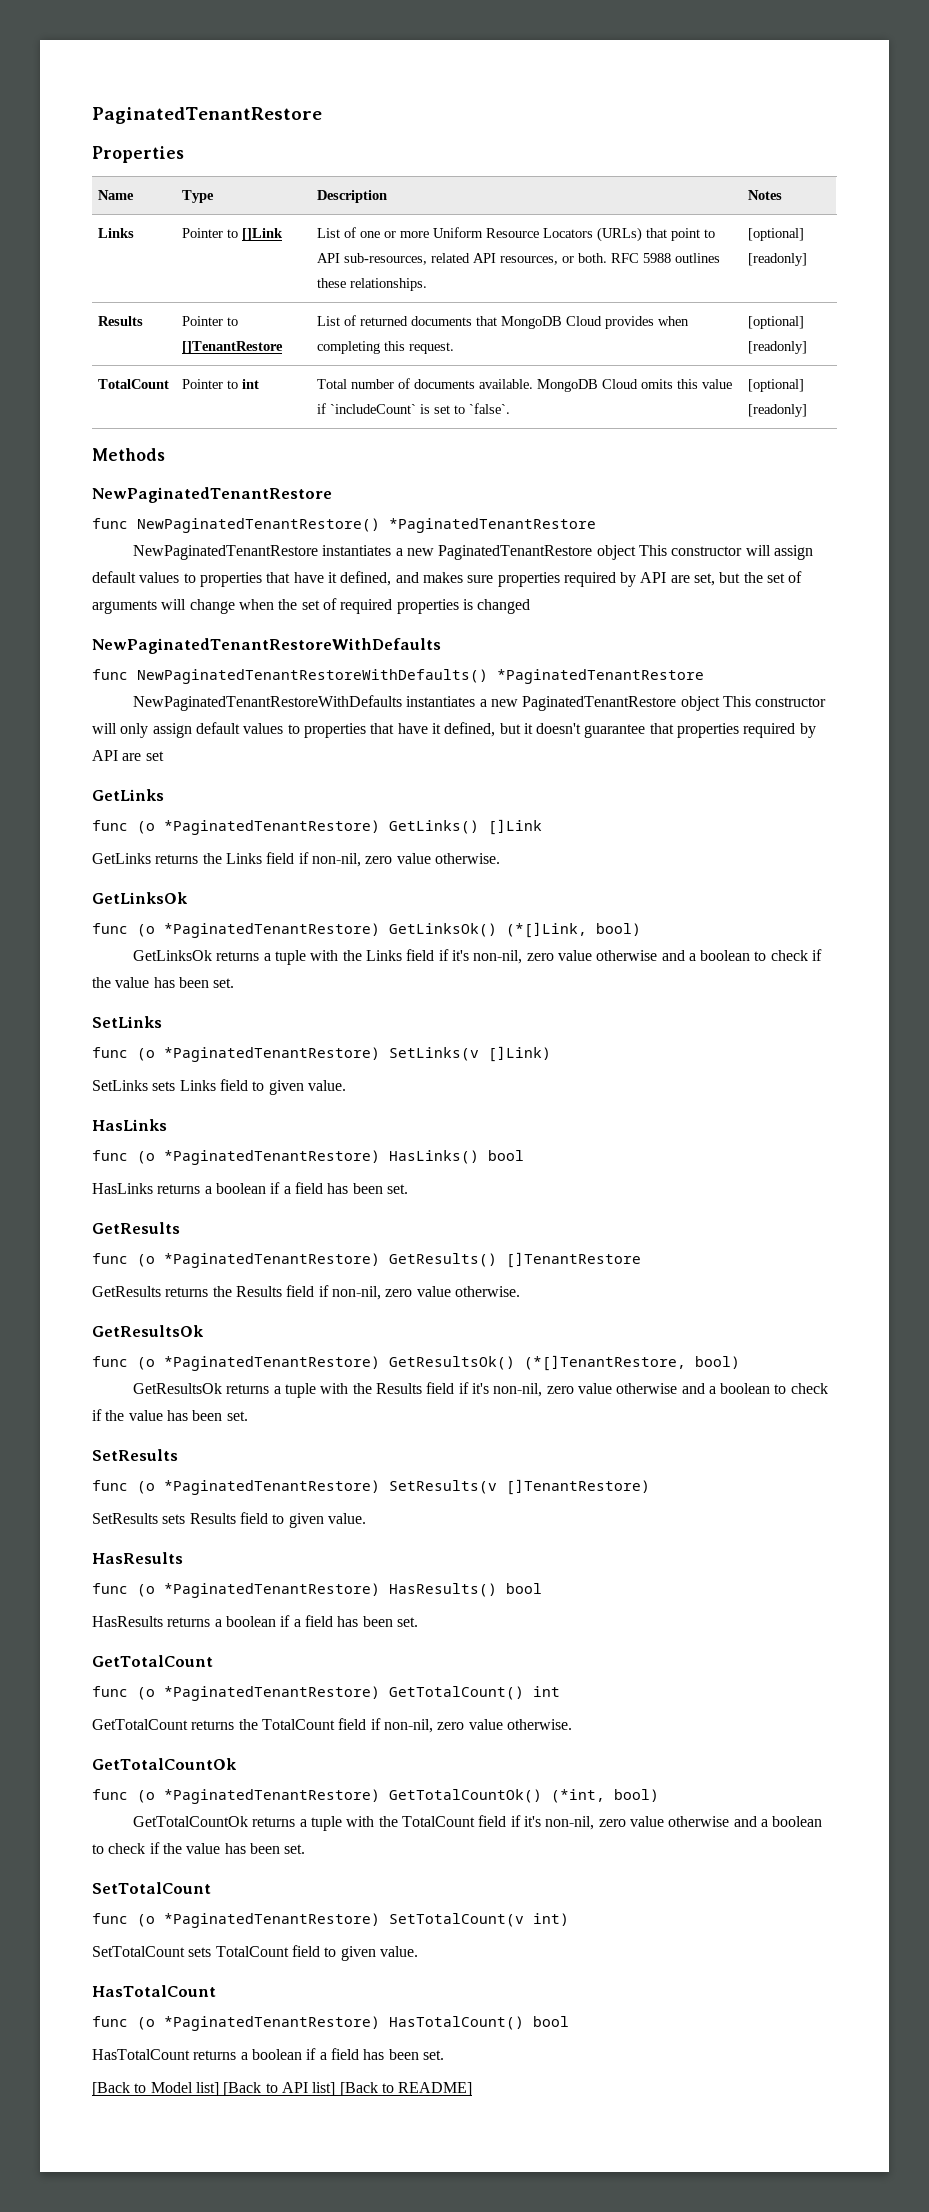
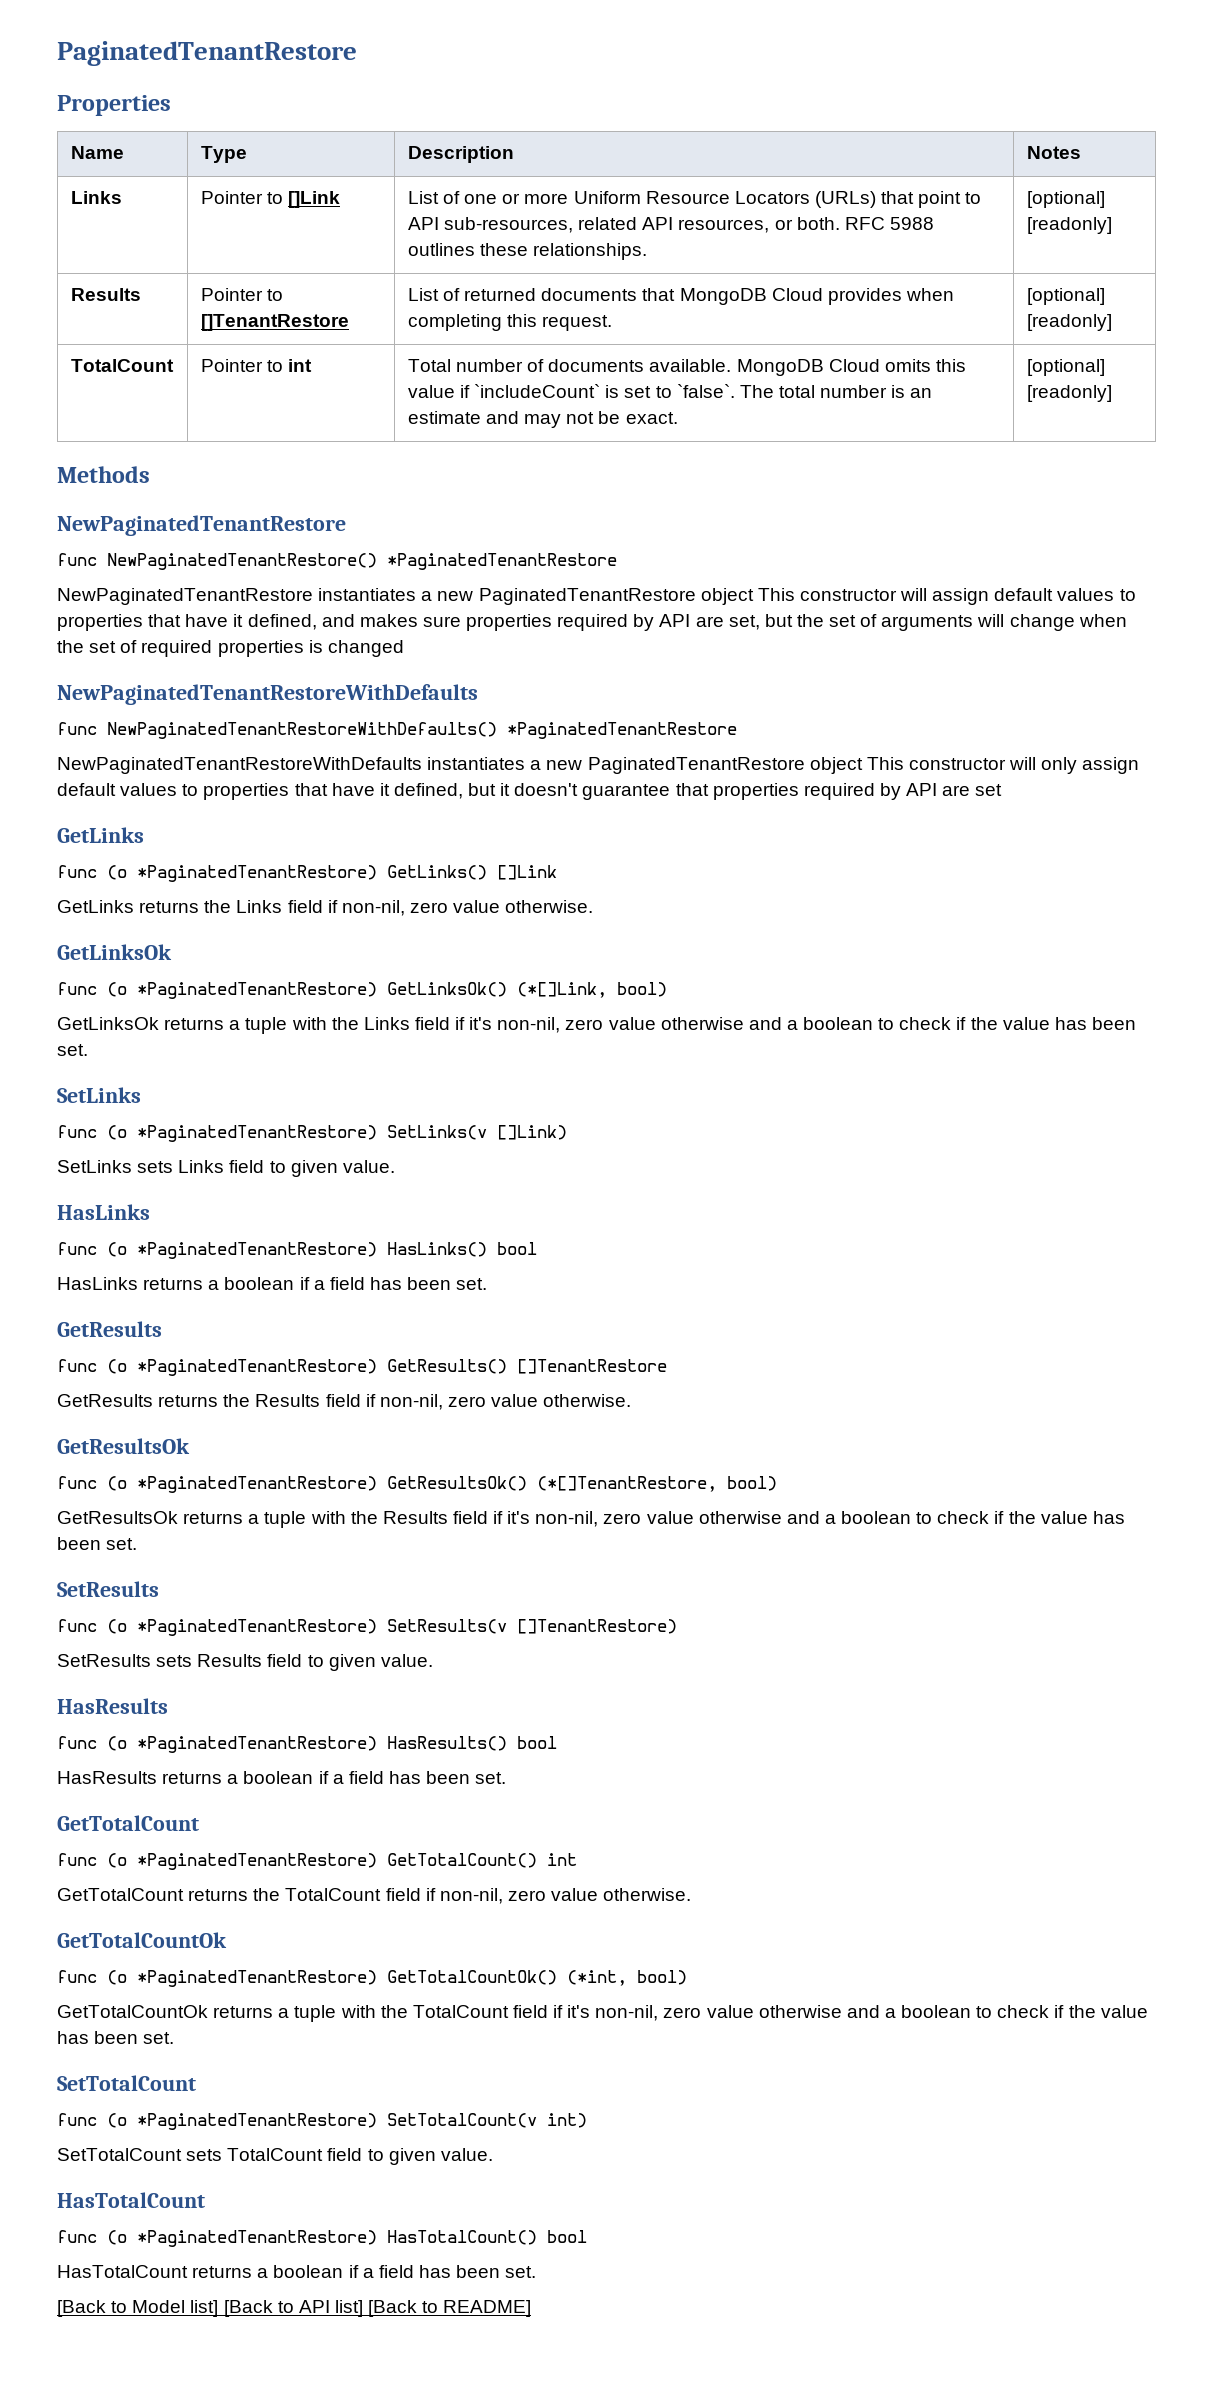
(511, 408) none -> [739,385,933,398] [407,411,678,428] The total number is an estimate and may not be exact.

